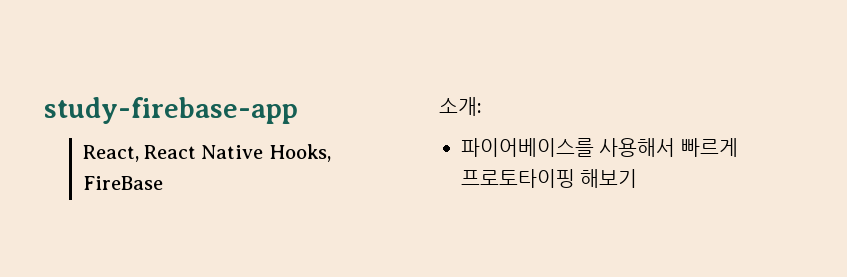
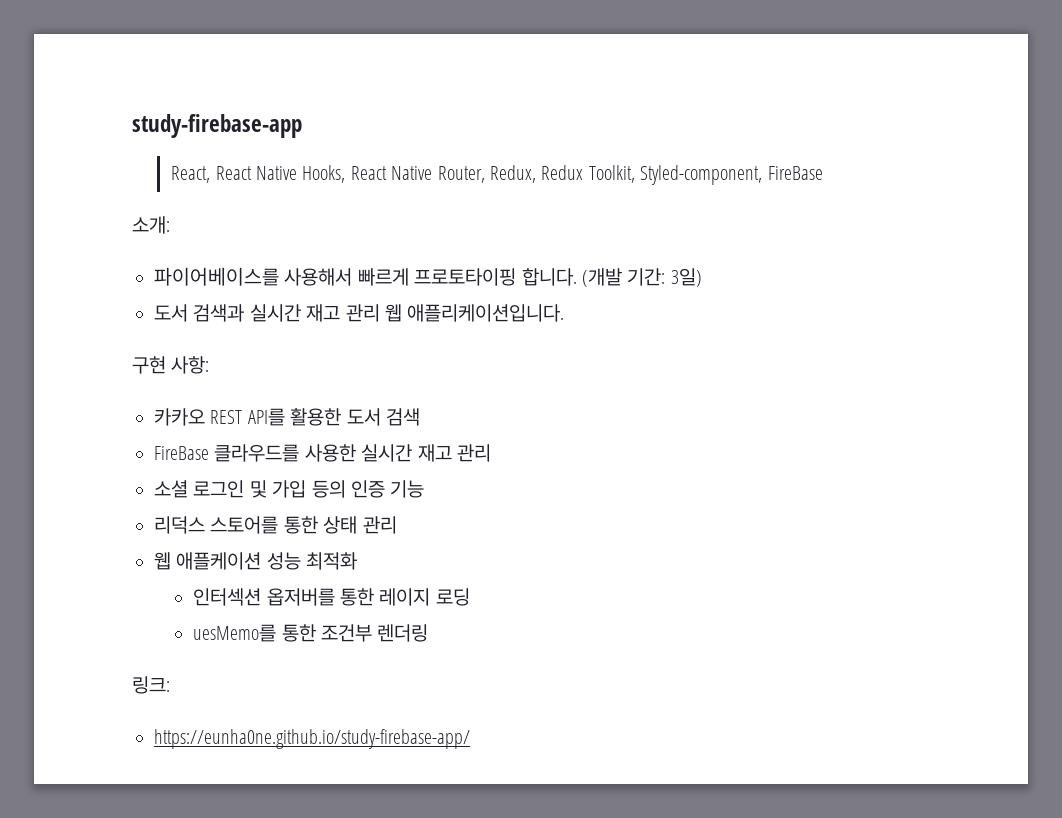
(331, 153) none -> [350,165,763,185] React Native Router, Redux, Redux Toolkit, Styled-component,
[580,169,638,188] 해보기 -> [521,268,702,287] [154,304,565,322] [132,356,210,374] [154,408,420,426] [154,444,491,462] [154,480,425,498] [154,516,397,534] [154,552,358,570] [193,588,470,606] [193,624,429,642] [132,676,170,694] [154,729,470,749] 합니다. (개발 기간: 3일) // 도서 검색과 실시간 재고 관리 웹 애플리케이션입니다. // 구현 사항: // 카카오 REST API를 활용한 도서 검색 // FireBase 클라우드를 사용한 실시간 재고 관리 // 소셜 로그인 및 가입 등의 인증 기능 // 리덕스 스토어를 통한 상태 관리 // 웹 애플케이션 성능 최적화 // 인터섹션 옵저버를 통한 레이지 로딩 // uesMemo를 통한 조건부 렌더링 // 링크: // https://eunha0ne.github.io/study-firebase-app/

